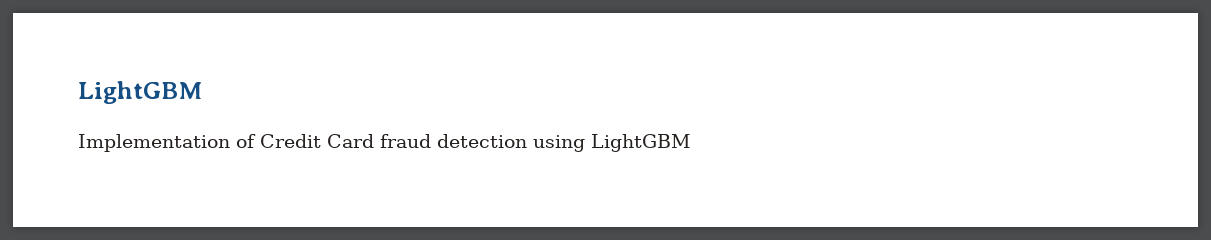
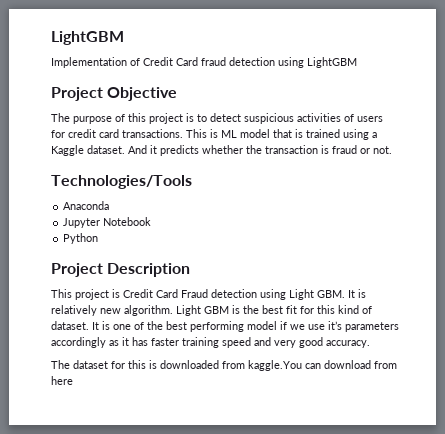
(690, 143) none -> [51,87,178,101] [51,113,383,124] [51,129,377,140] [51,145,392,156] [51,175,192,189] [63,201,110,210] [63,217,152,228] [63,233,99,244] [51,263,191,277] [51,289,366,300] [51,305,372,316] [51,321,399,332] [51,337,370,348] [51,360,397,371] [51,376,73,385] // Project Objective // The purpose of this project is to detect suspicious activities of users for credit card transactions. This is ML model that is trained using a Kaggle dataset. And it predicts whether the transaction is fraud or not. // Technologies/Tools // Anaconda // Jupyter Notebook // Python // Project Description // This project is Credit Card Fraud detection using Light GBM. It is relatively new algorithm. Light GBM is the best fit for this kind of dataset. It is one of the best performing model if we use it’s parameters accordingly as it has faster training speed and very good accuracy. // The dataset for this is downloaded from kaggle.You can download from here

